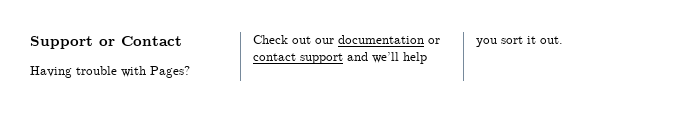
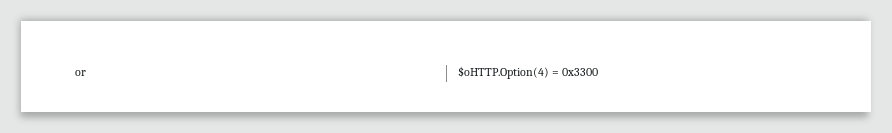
[30,36,182,49] [30,66,190,78] [253,35,440,44] [253,52,427,64] [476,36,563,47] Support or Contact // Having trouble with Pages? Check out our documentation or contact support and we’ll help you sort it out. -> [75,70,86,76] [458,66,599,79] or // $oHTTP.Option(4) = 0x3300

